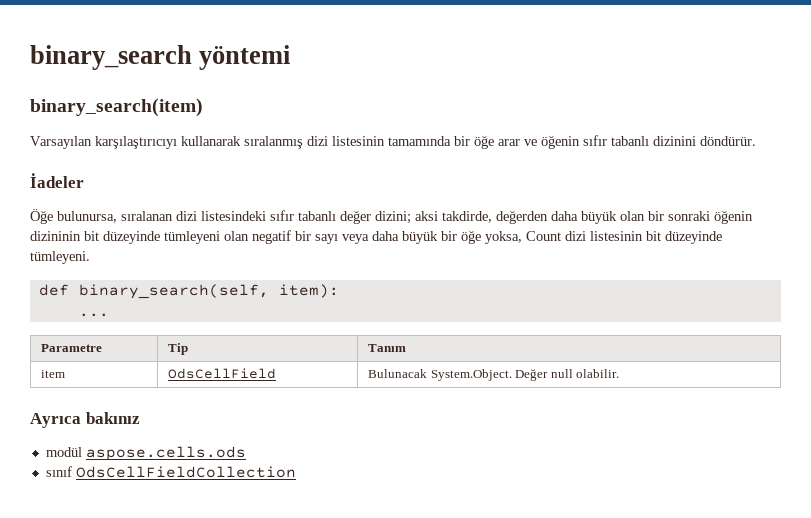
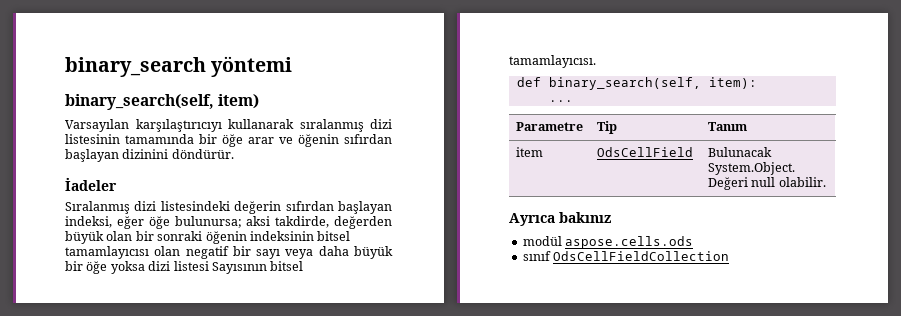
[30,98,203,117] binary_search(item) -> [65,94,260,110] binary_search(self, item)
[583,135,649,146] sıfır tabanlı -> [344,134,392,144] [65,149,119,162] sıfırdan başlayan
[30,209,411,224] Öğe bulunursa, sıralanan dizi listesindeki sıfır tabanlı değer dizini; -> [65,201,392,214] [65,216,242,229] Sıralanmış dizi listesindeki değerin sıfırdan başlayan indeksi, eğer öğe bulunursa;
[551,211,578,221] daha -> (392, 222) none
[30,231,220,244] dizininin bit düzeyinde tümleyeni -> [249,231,351,241] [65,246,149,259] indeksinin bitsel tamamlayıcısı
[485,231,722,244] [30,251,90,264] yoksa, Count dizi listesinin bit düzeyinde tümleyeni. -> [110,261,304,274] [509,55,596,68] yoksa dizi listesi Sayısının bitsel tamamlayıcısı.
[515,369,549,381] Değer -> [707,177,748,190] Değeri

